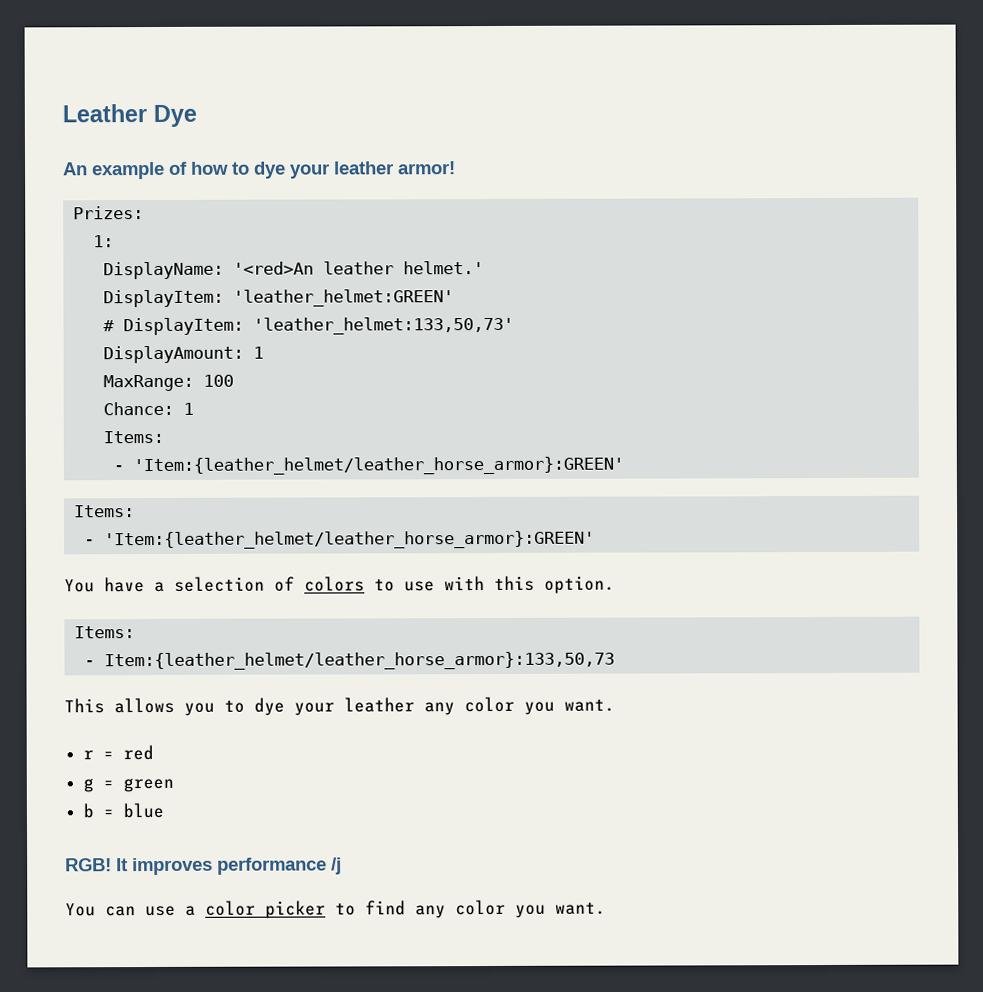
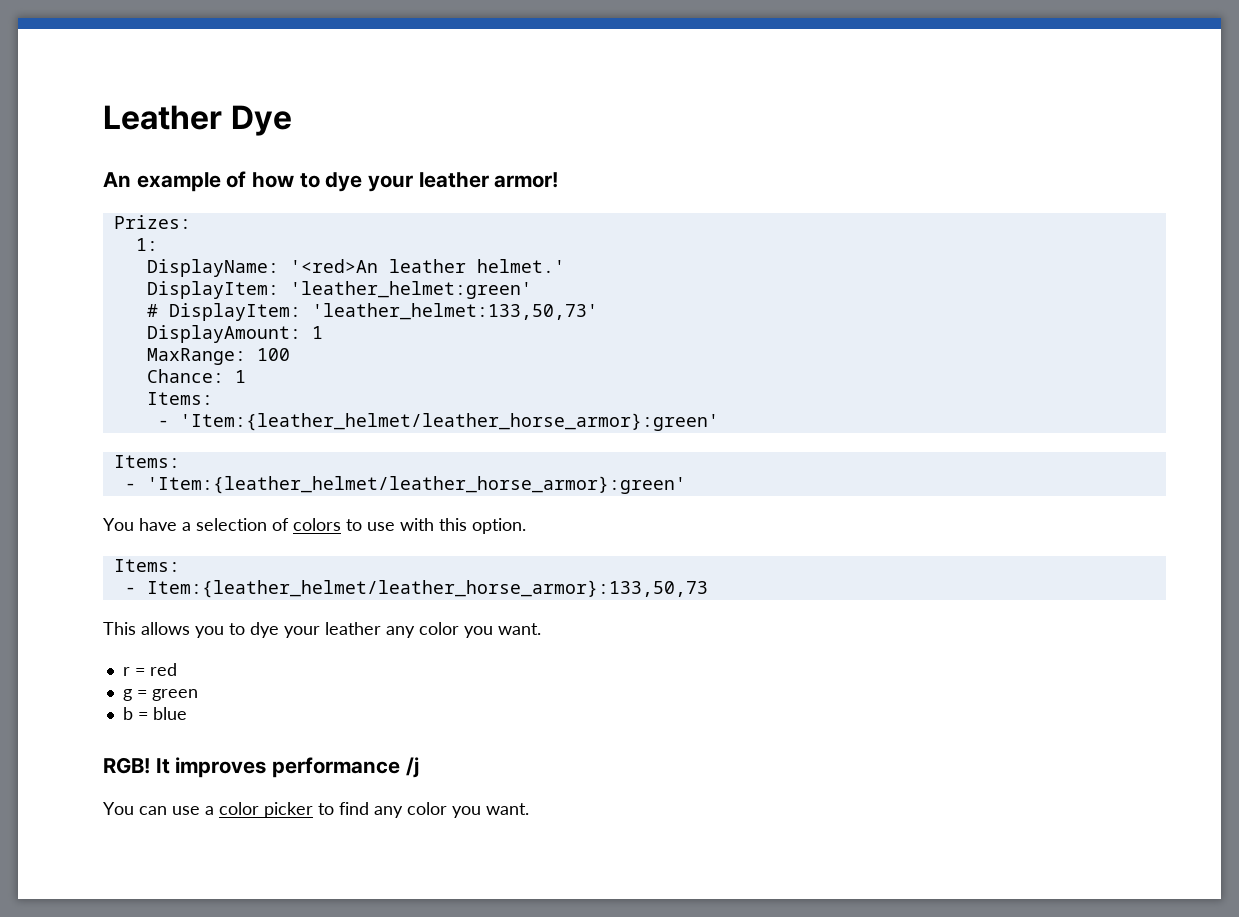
[233,289,455,307] 'leather_helmet:GREEN' -> [289,281,532,299] 'leather_helmet:green'
[133,456,625,476] [74,505,136,518] [84,530,596,550] 'Item:{leather_helmet/leather_horse_armor}:GREEN' // Items: // - 'Item:{leather_helmet/leather_horse_armor}:GREEN' -> [179,413,719,431] [113,455,180,468] [124,476,686,494] 'Item:{leather_helmet/leather_horse_armor}:green' // Items: // - 'Item:{leather_helmet/leather_horse_armor}:green'

